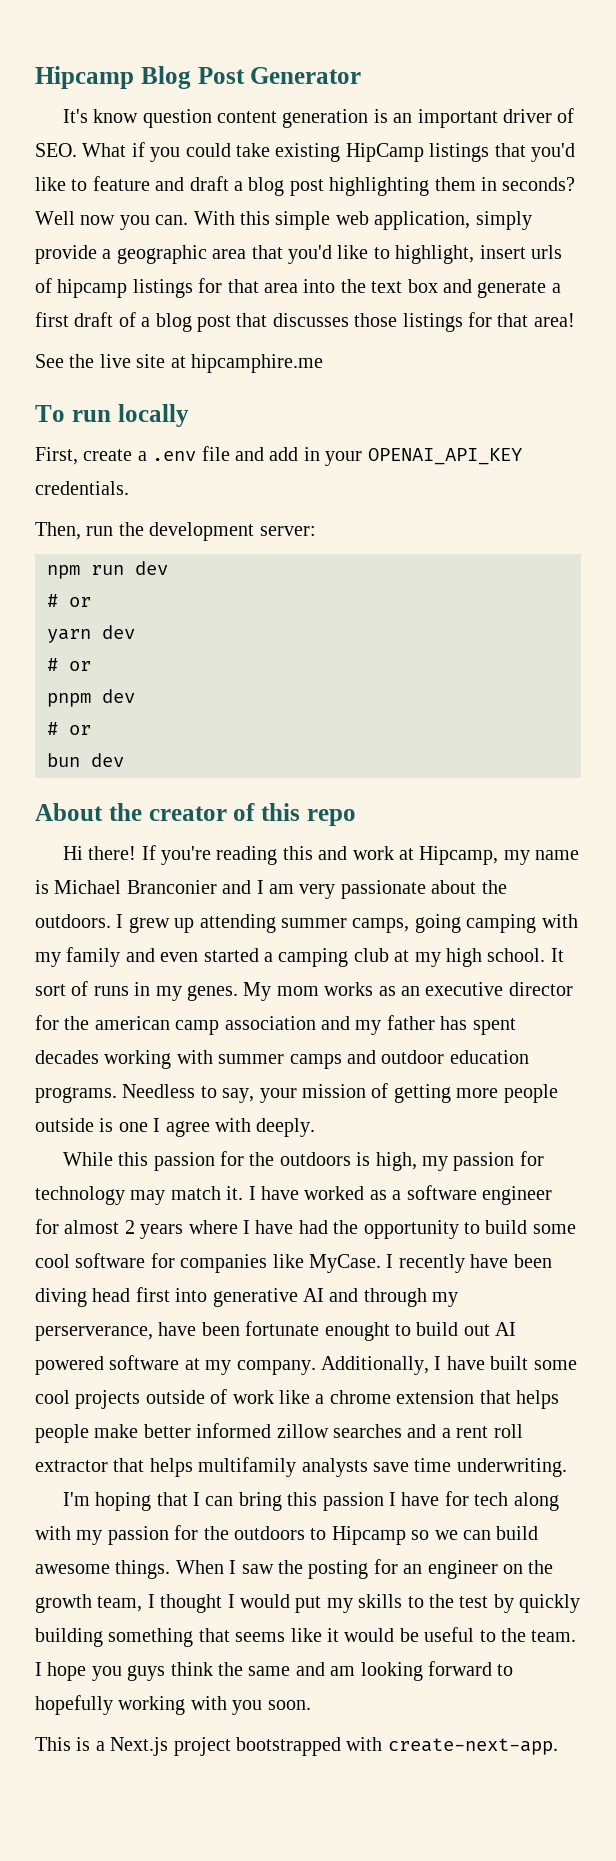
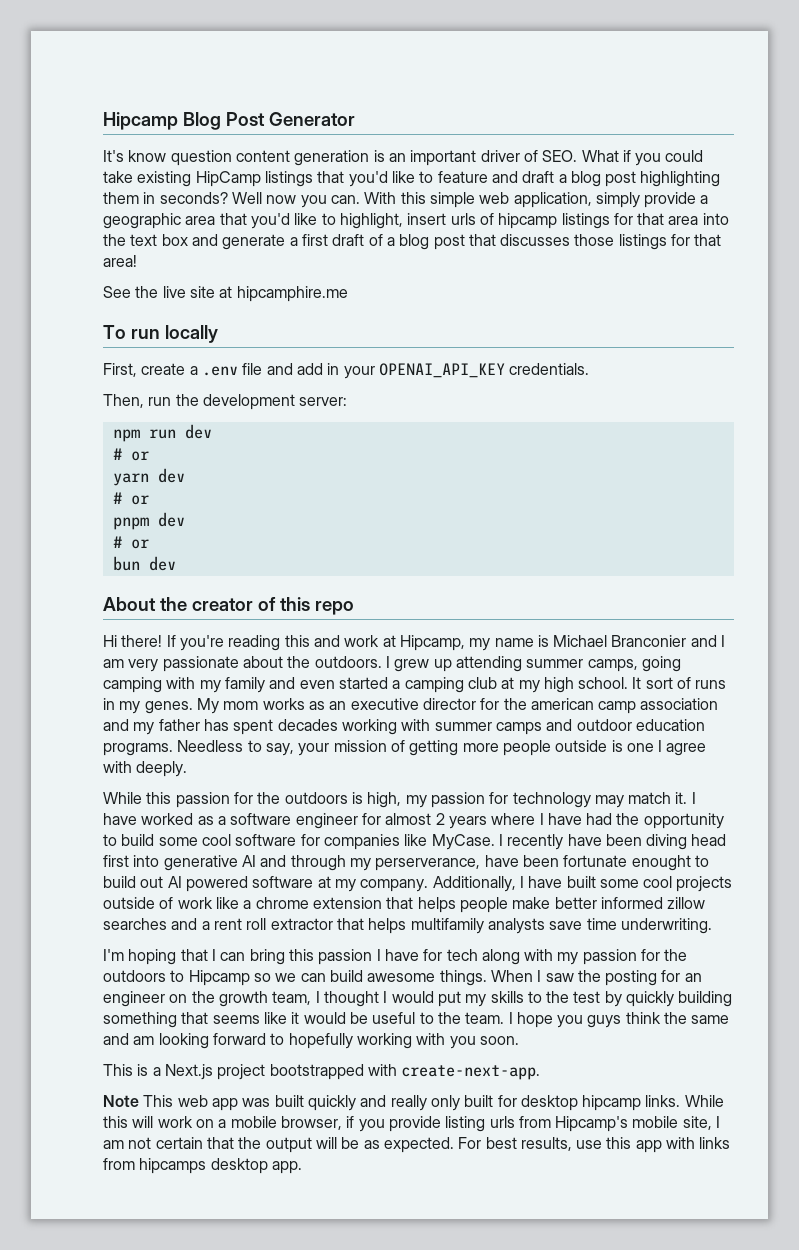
(558, 1746) none -> [103,1095,724,1111] [103,1116,721,1132] [103,1137,731,1153] [103,1158,302,1174] // Note This web app was built quickly and really only built for desktop hipcamp links. While this will work on a mobile browser, if you provide listing urls from Hipcamp's mobile site, I am not certain that the output will be as expected. For best results, use this app with links from hipcamps desktop app.

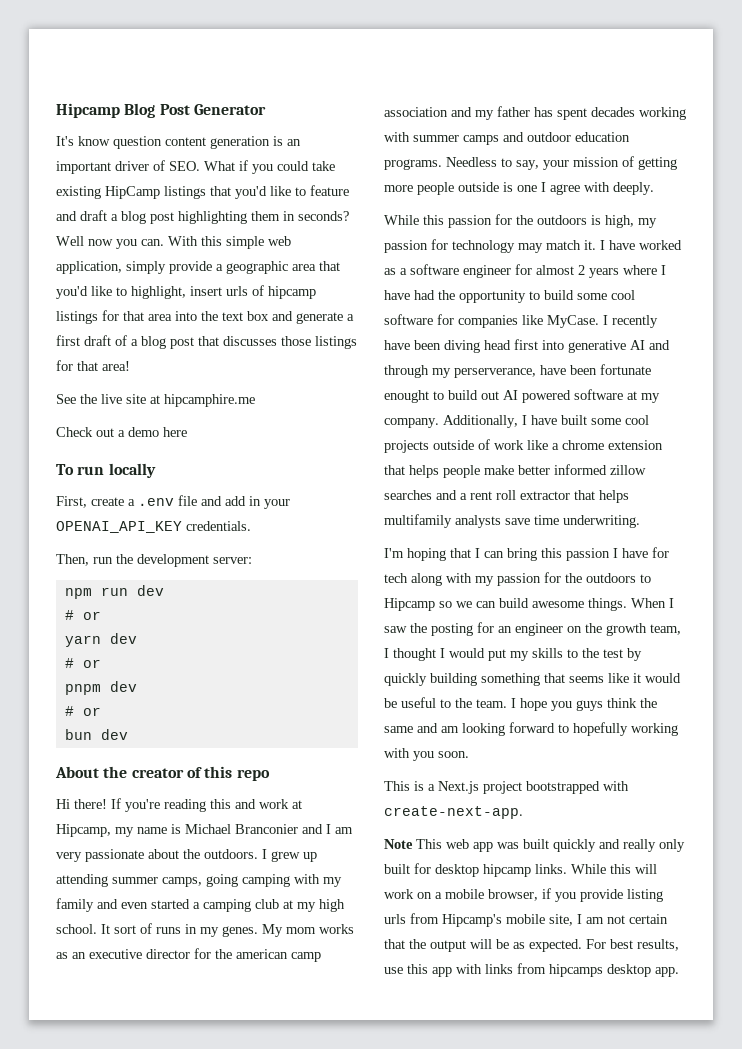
(348, 294) none -> [56,427,187,437] // Check out a demo here

